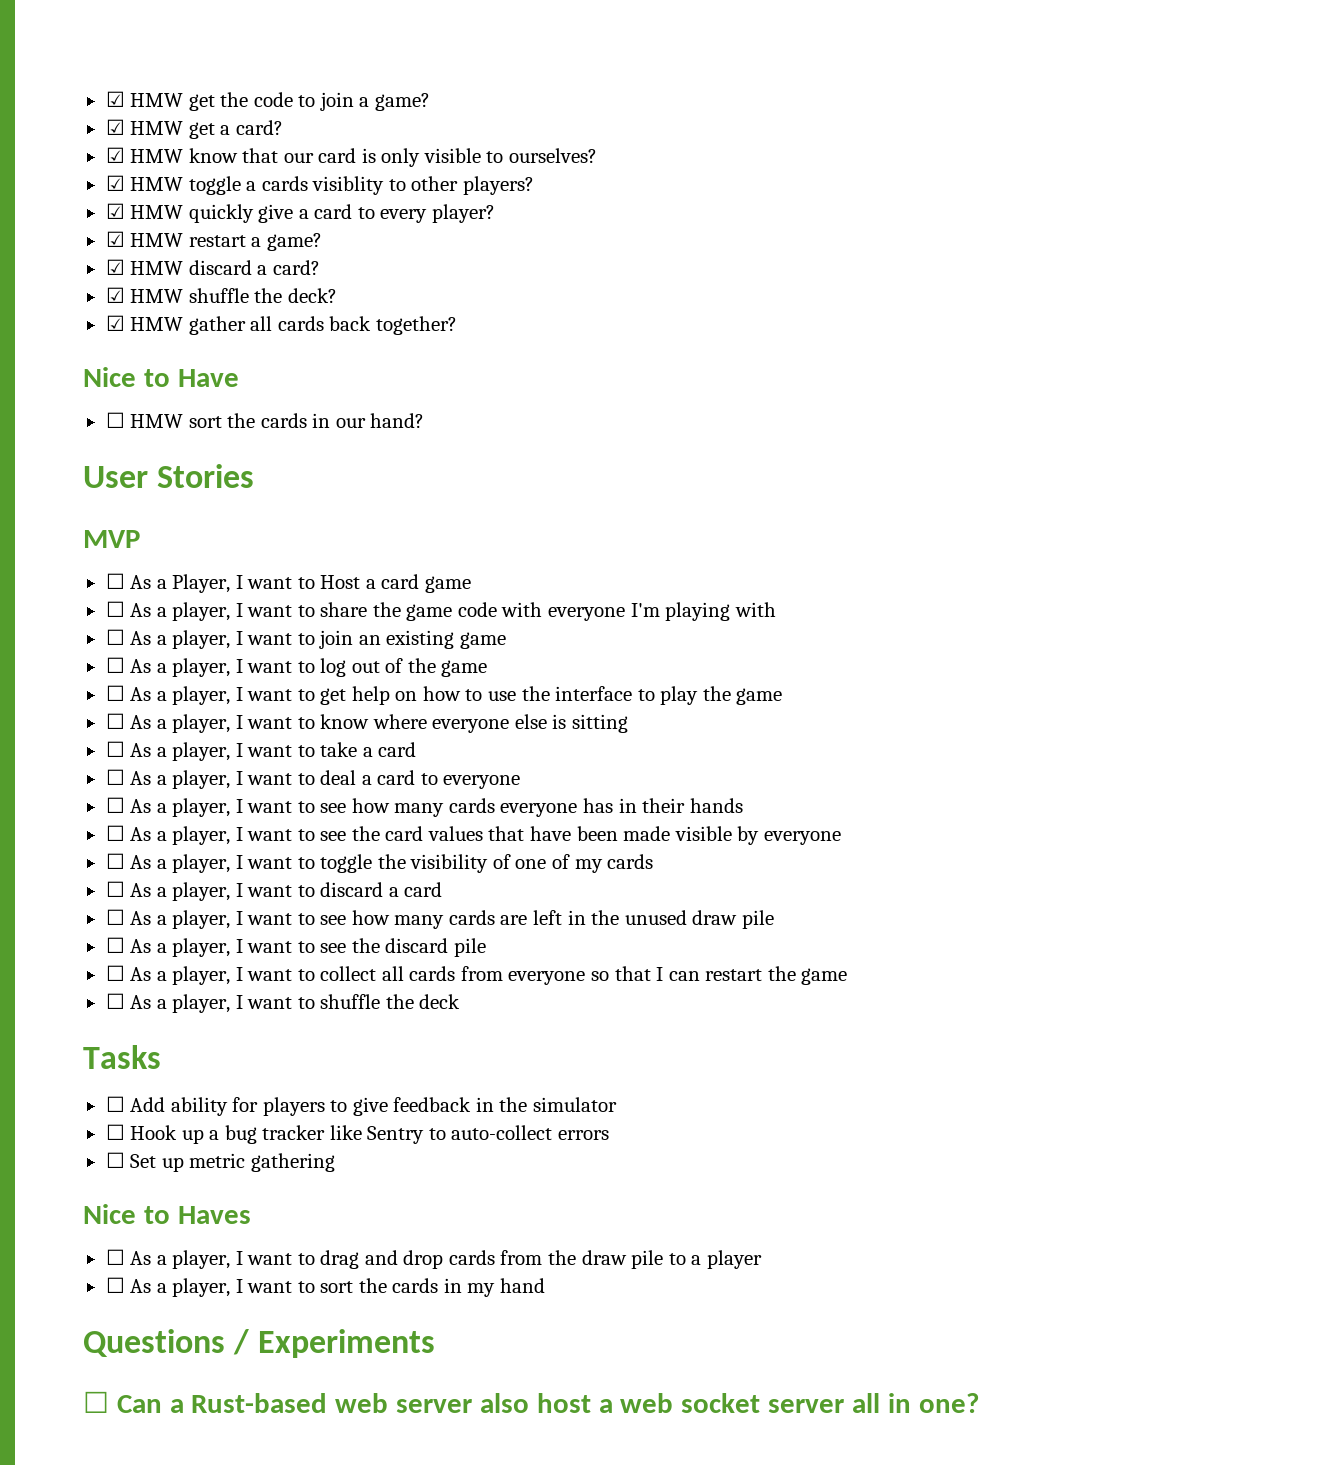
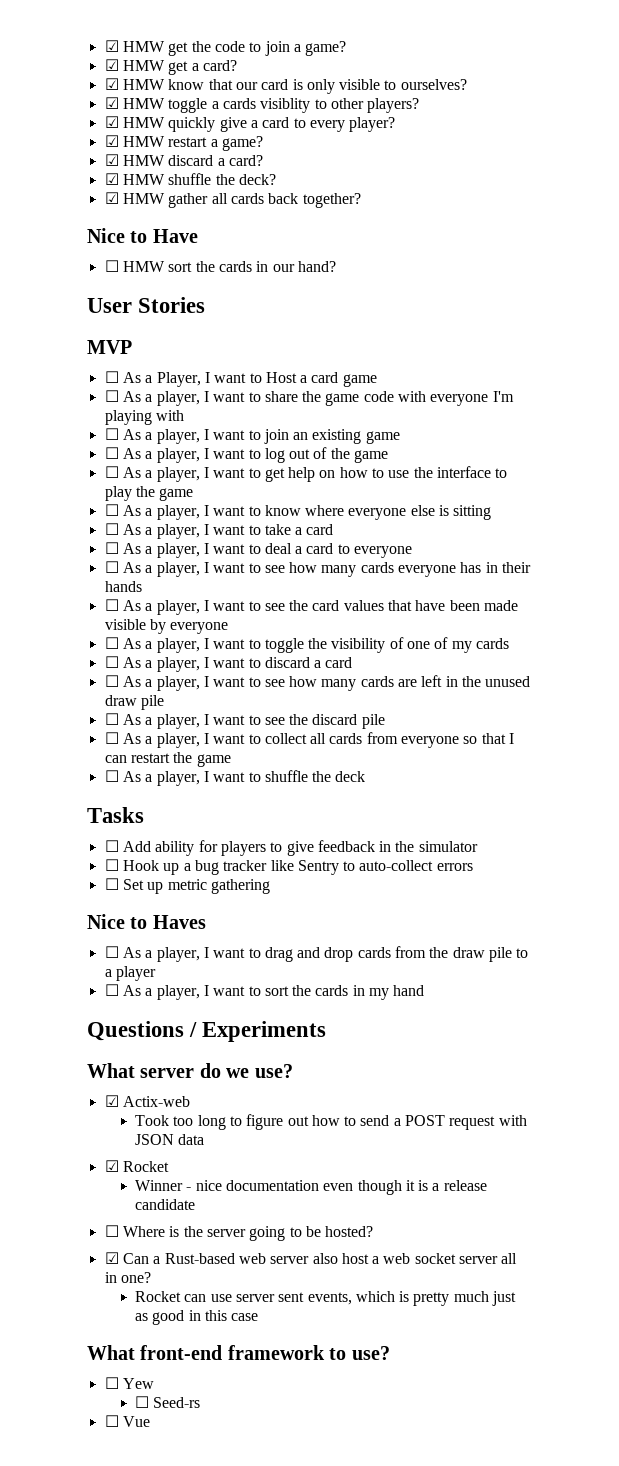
[83,1391,109,1413] ☐ -> [87,1063,293,1078] [104,1095,190,1107] [134,1114,527,1130] [134,1134,205,1145] [104,1160,169,1172] [134,1180,487,1195] [134,1199,195,1210] [104,1225,374,1241] [104,1252,119,1264] What server do we use? // ☑ Actix-web // Took too long to figure out how to send a POST request with JSON data // ☑ Rocket // Winner - nice documentation even though it is a release candidate // ☐ Where is the server going to be hosted? // ☑
(979, 1403) none -> [134,1291,517,1306] [134,1310,259,1325] [87,1345,390,1360] [104,1377,154,1389] [134,1396,201,1408] [104,1415,150,1427] // Rocket can use server sent events, which is pretty much just as good in this case // What front-end framework to use? // ☐ Yew // ☐ Seed-rs // ☐ Vue

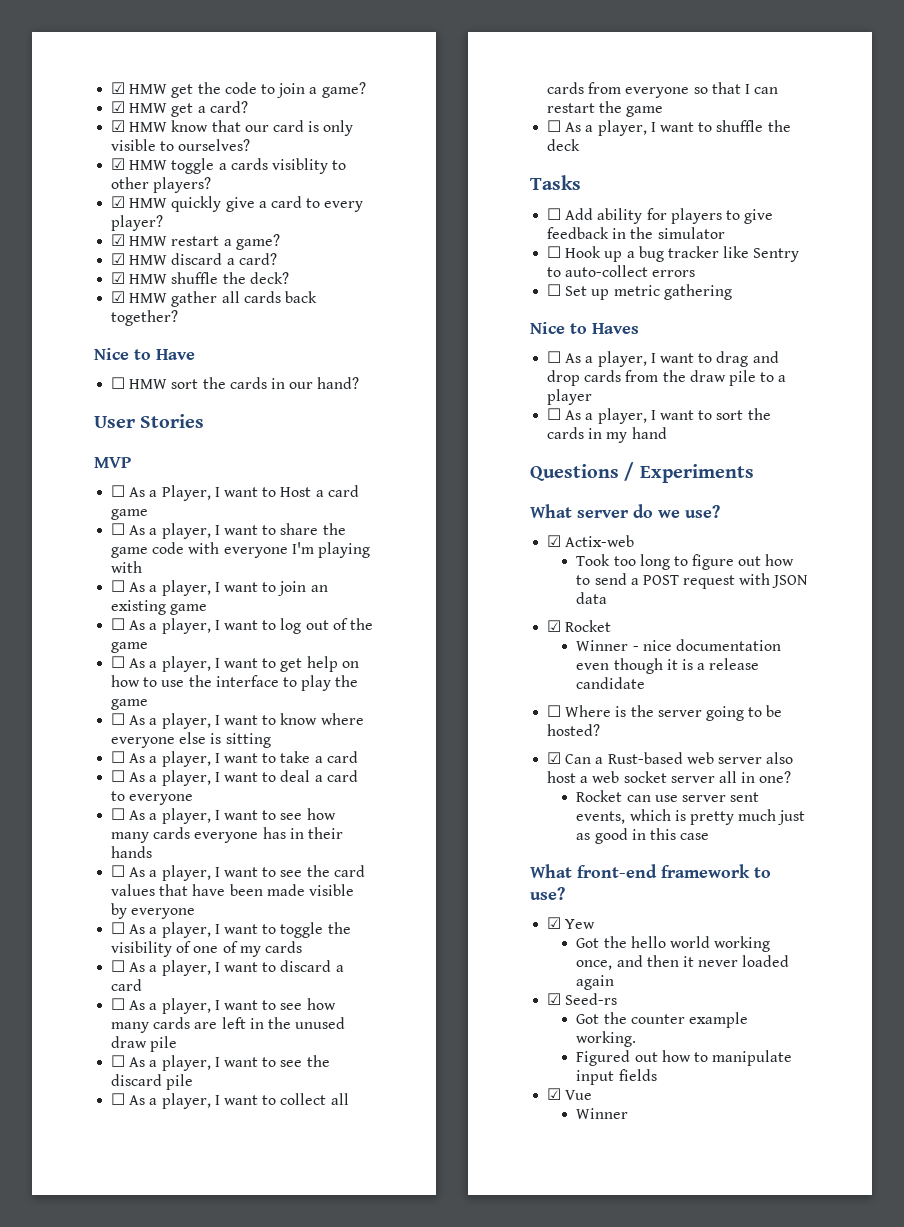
[104,1377,119,1389] ☐ -> [547,917,562,929] ☑
[134,1396,201,1408] [104,1415,119,1427] ☐ Seed-rs // ☐ -> [576,936,771,952] [576,955,790,970] [576,975,615,990] [547,993,618,1005] [576,1012,748,1028] [576,1031,637,1047] [576,1050,793,1066] [576,1069,657,1085] [547,1088,562,1100] Got the hello world working once, and then it never loaded again // ☑ Seed-rs // Got the counter example working. // Figured out how to manipulate input fields // ☑
(150, 1421) none -> [576,1108,629,1119] // Winner

